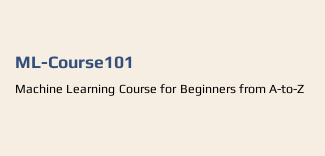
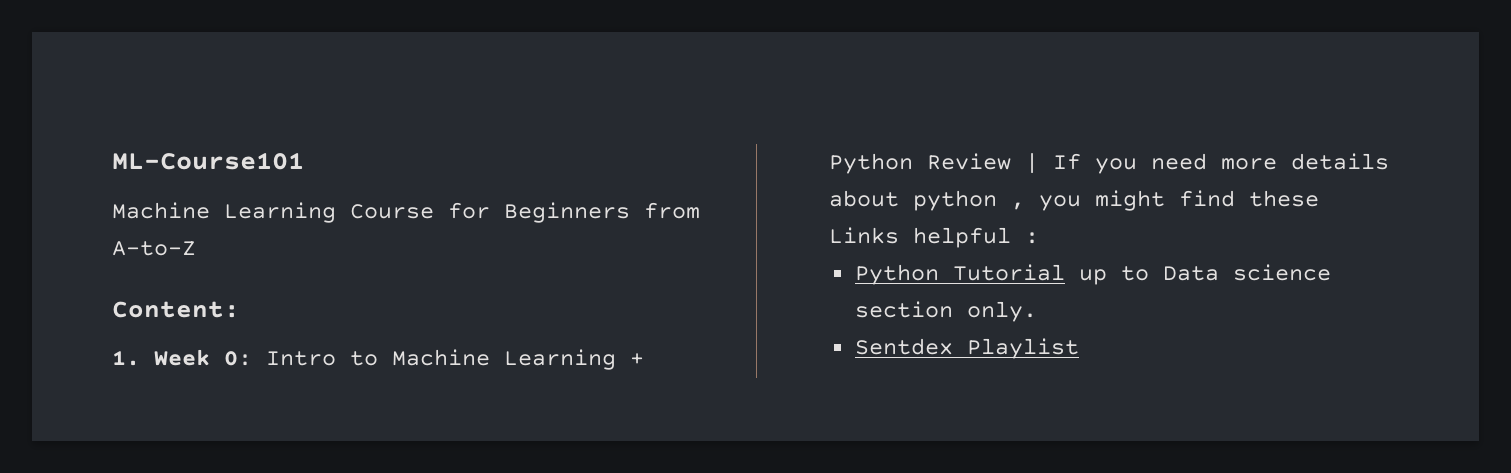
(305, 89) none -> [112,301,240,318] [112,349,645,370] [829,153,1390,174] [829,190,1320,211] [829,227,1040,248] [855,264,1332,285] [855,301,1038,322] [855,338,1080,359] // Content: // 1. Week 0: Intro to Machine Learning + Python Review | If you need more details about python , you might find these Links helpful : // Python Tutorial up to Data science section only. // Sentdex Playlist

